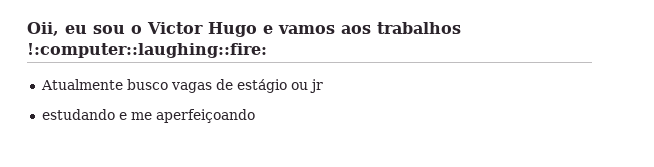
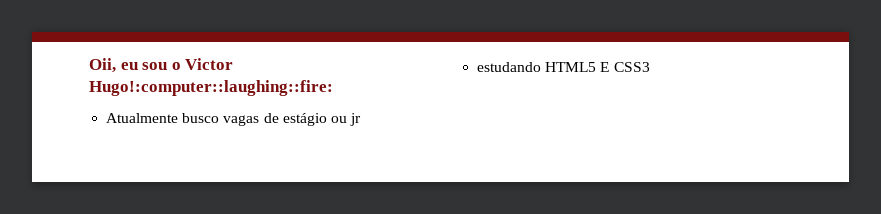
[208,22,461,37] [27,43,267,58] Hugo e vamos aos trabalhos !:computer::laughing::fire: -> [89,80,333,96] Hugo!:computer::laughing::fire:
[118,109,255,123] e me aperfeiçoando -> [545,62,650,72] HTML5 E CSS3

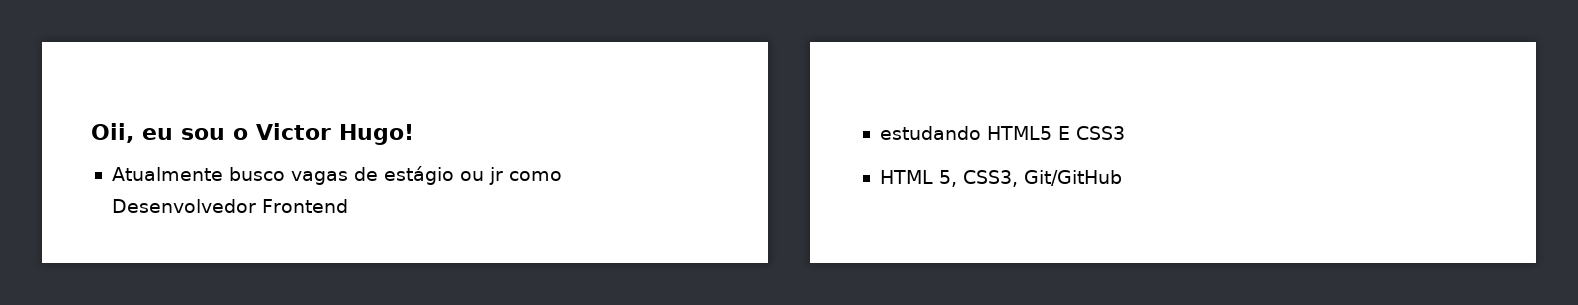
[89,80,333,96] Hugo!:computer::laughing::fire: -> [339,124,414,145] Hugo!
(362, 119) none -> [508,171,562,181] [111,199,348,213] como Desenvolvedor Frontend
(650, 67) none -> [879,170,1122,187] // HTML 5, CSS3, Git/GitHub

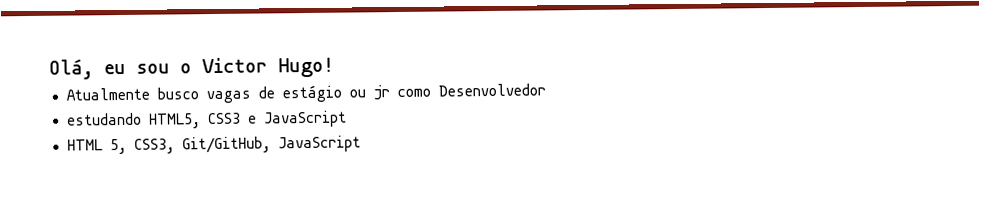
[91,123,134,143] Oii, -> [49,58,94,80] Olá,
[261,199,348,213] Frontend -> (546, 90) none
[986,126,1070,140] HTML5 E -> [148,113,201,129] HTML5,
(1125, 133) none -> [247,110,347,128] e JavaScript
[1023,170,1122,186] Git/GitHub -> [181,135,361,154] Git/GitHub, JavaScript

